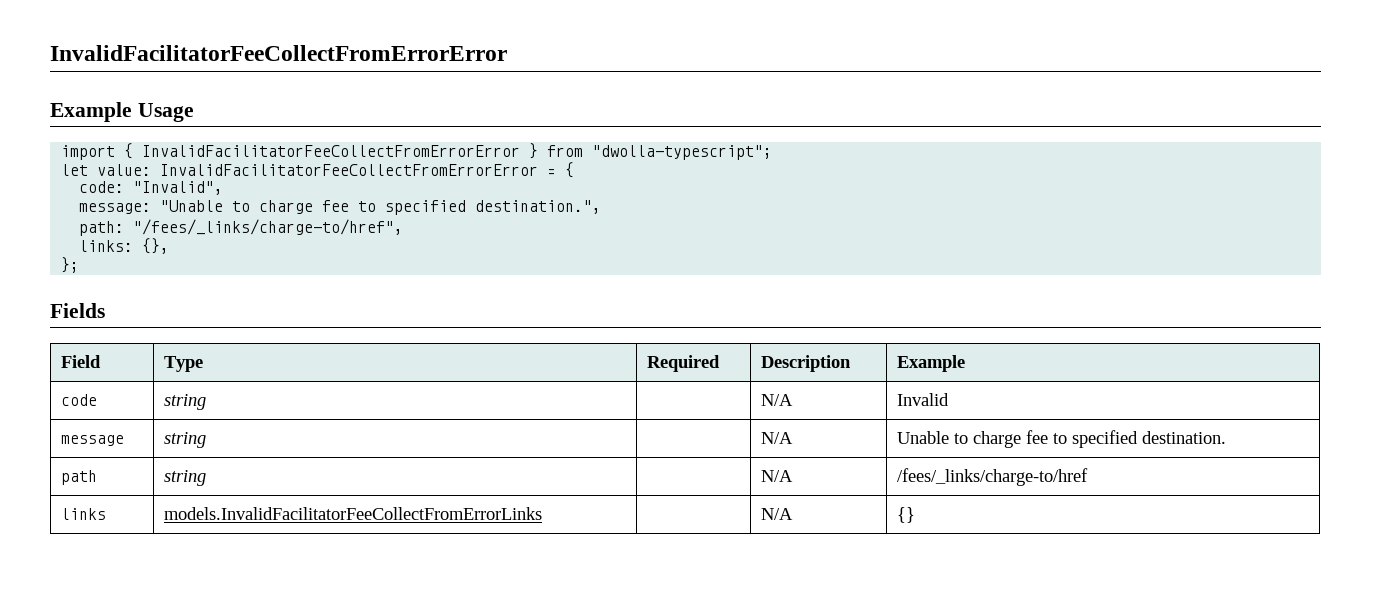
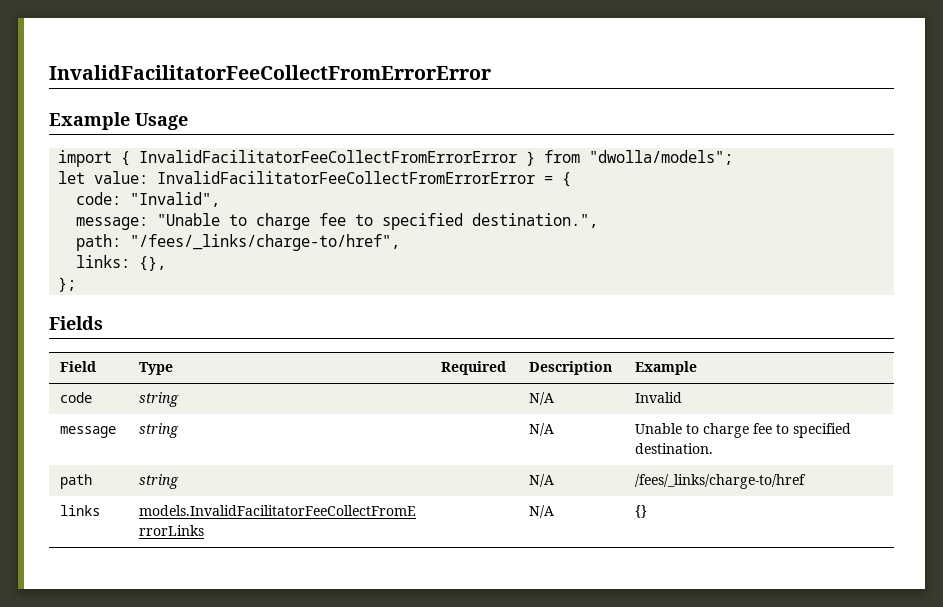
[592,145,773,160] "dwolla-typescript"; -> [589,150,734,165] "dwolla/models";

